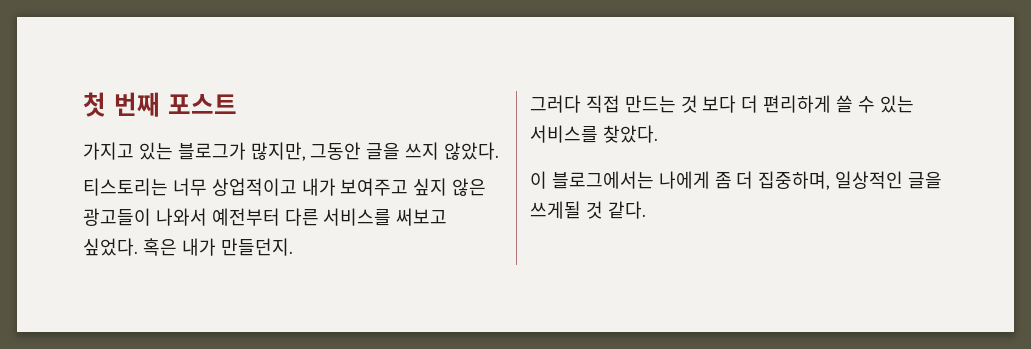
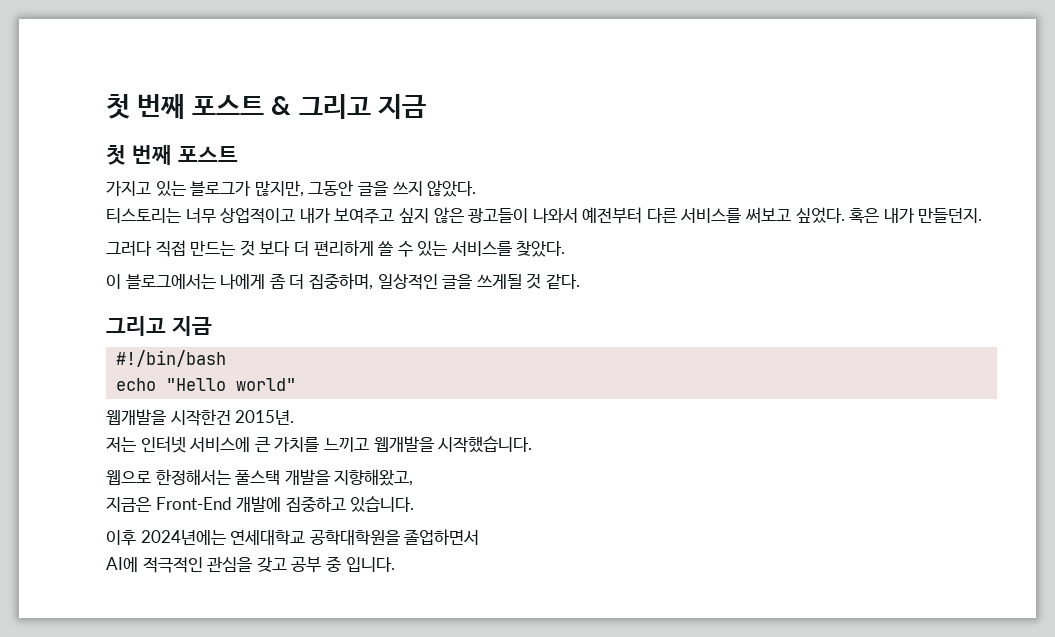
[83,92,237,117] 첫 번째 포스트 -> [106,94,426,119] [106,145,238,165] 첫 번째 포스트 & 그리고 지금 // 첫 번째 포스트
(646, 210) none -> [106,316,212,336] [116,350,227,367] [116,378,297,391] [106,409,295,426] [106,436,533,453] [106,469,414,486] [106,496,415,512] [106,529,480,546] [106,556,395,573] // 그리고 지금 // #!/bin/bash // echo "Hello world" // 웹개발을 시작한건 2015년. // 저는 인터넷 서비스에 큰 가치를 느끼고 웹개발을 시작했습니다. // 웹으로 한정해서는 풀스택 개발을 지향해왔고, // 지금은 Front-End 개발에 집중하고 있습니다. // 이후 2024년에는 연세대학교 공학대학원을 졸업하면서 // AI에 적극적인 관심을 갖고 공부 중 입니다.

